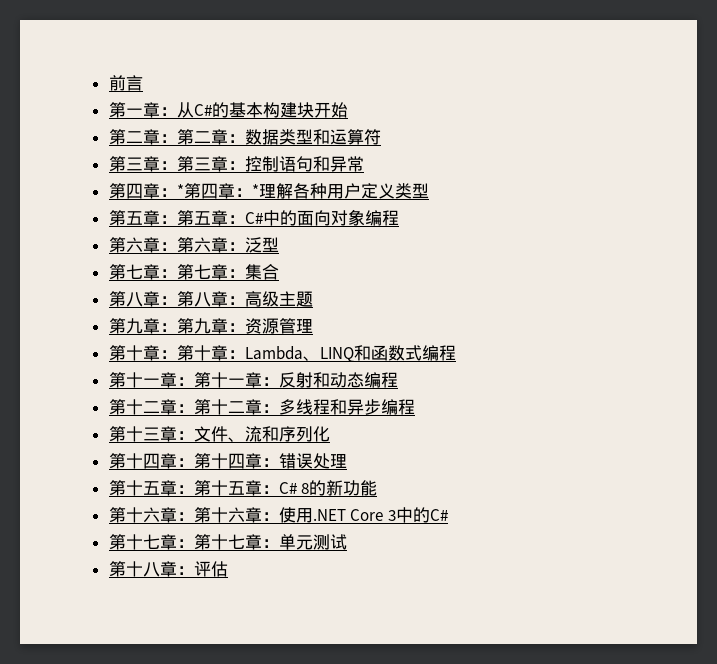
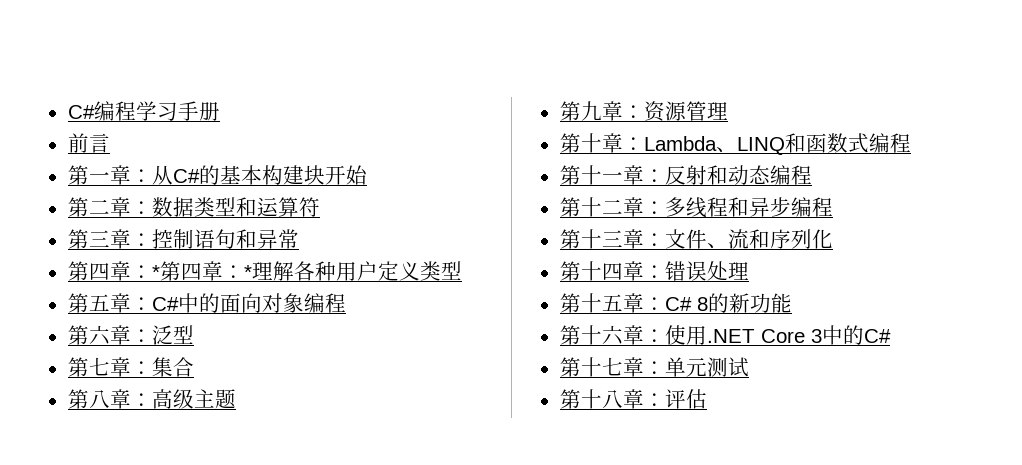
(108, 83) none -> [67,101,220,121] C#编程学习手册 //
[176,129,245,145] 第二章： -> (152, 208) none
[176,156,245,172] 第三章： -> (152, 240) none
[176,210,245,226] 第五章： -> (152, 304) none
[176,237,245,253] 第六章： -> (152, 336) none
[176,264,245,280] 第七章： -> (152, 368) none
[176,291,245,307] 第八章： -> (152, 400) none
[176,318,245,334] 第九章： -> (644, 112) none
[176,345,245,361] 第十章： -> (644, 144) none
[193,372,279,388] 第十一章： -> (665, 176) none
[193,399,279,415] 第十二章： -> (665, 208) none
[193,453,279,469] 第十四章： -> (665, 272) none
[193,480,279,496] 第十五章： -> (665, 304) none
[193,507,279,523] 第十六章： -> (665, 336) none
[193,534,279,550] 第十七章： -> (665, 368) none

